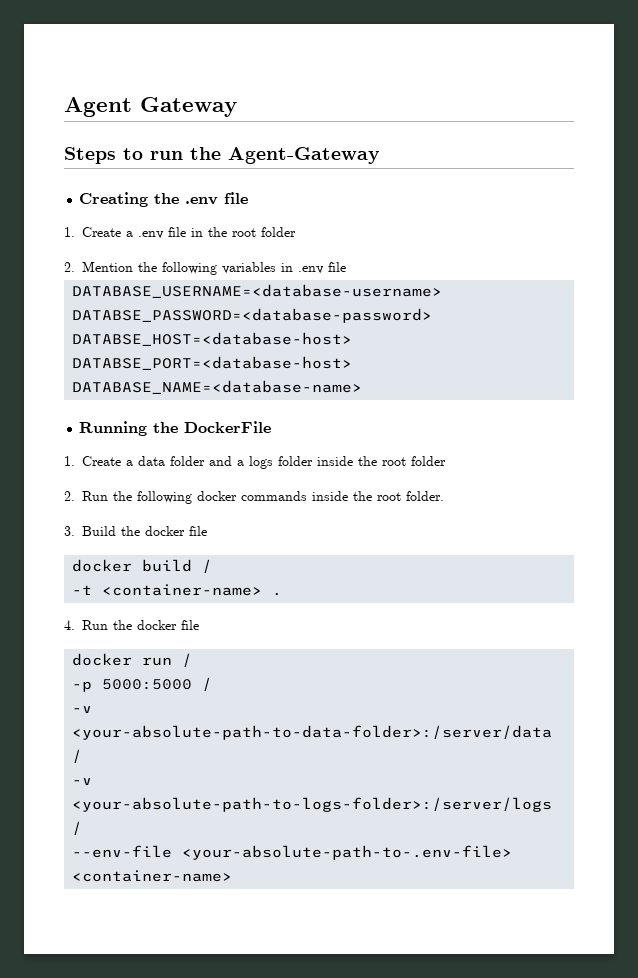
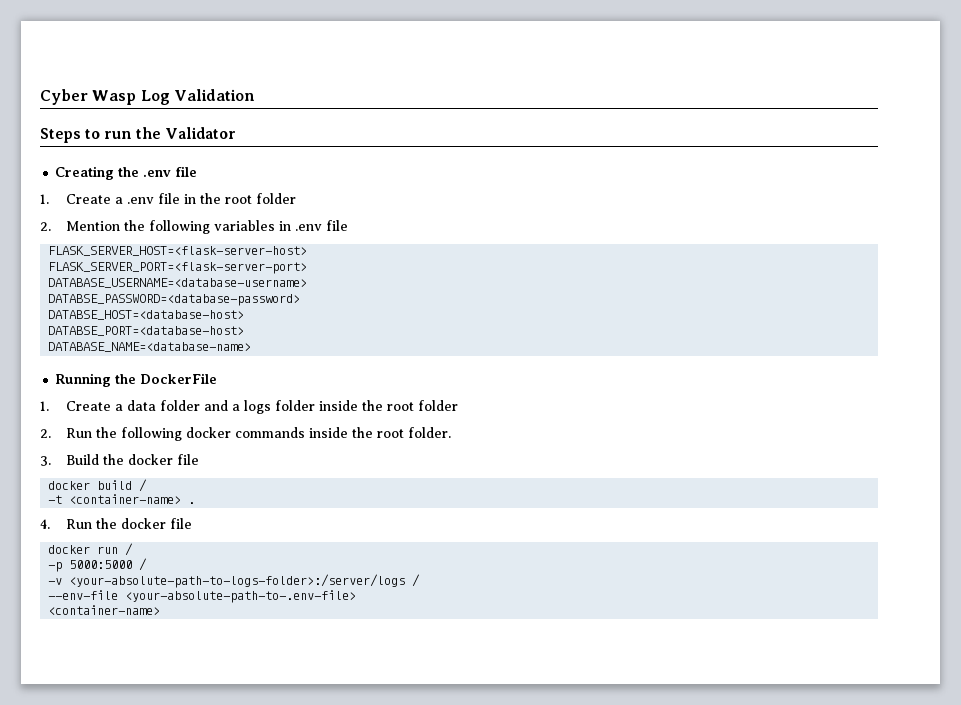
[64,97,237,117] Agent Gateway -> [40,89,255,105] Cyber Wasp Log Validation
[228,147,380,164] Agent-Gateway -> [164,127,236,139] Validator
(347, 267) none -> [48,246,308,256] [48,262,308,274] // FLASK_SERVER_HOST=<flask-server-host> // FLASK_SERVER_PORT=<flask-server-port>
[72,706,93,713] [72,725,553,740] [72,749,83,763] // -v <your-absolute-path-to-data-folder>:/server/data / -> (148, 564) none

